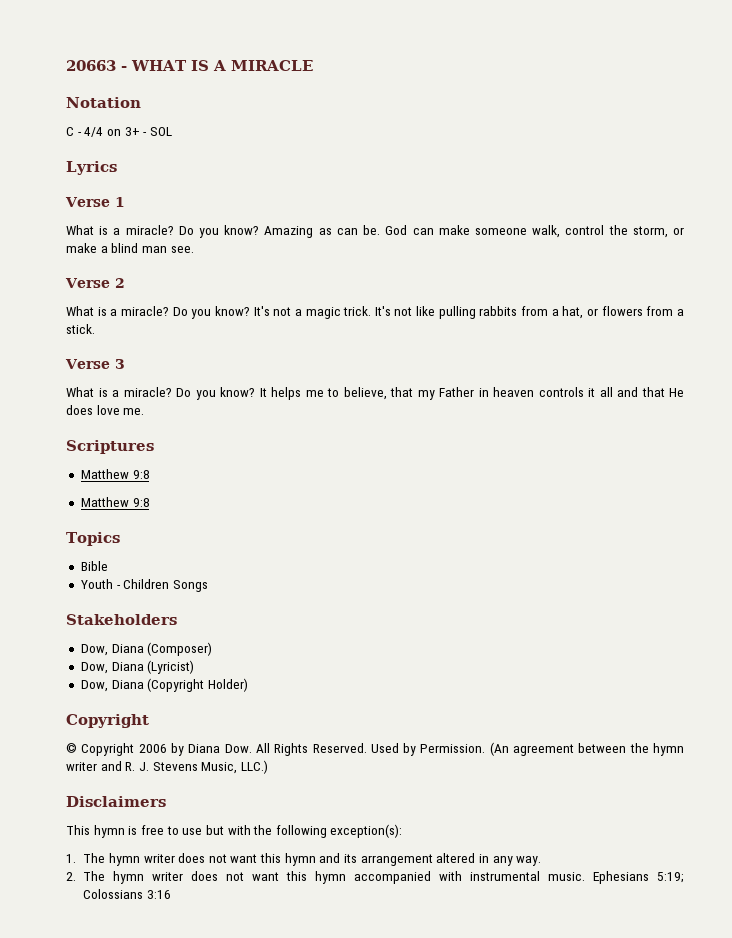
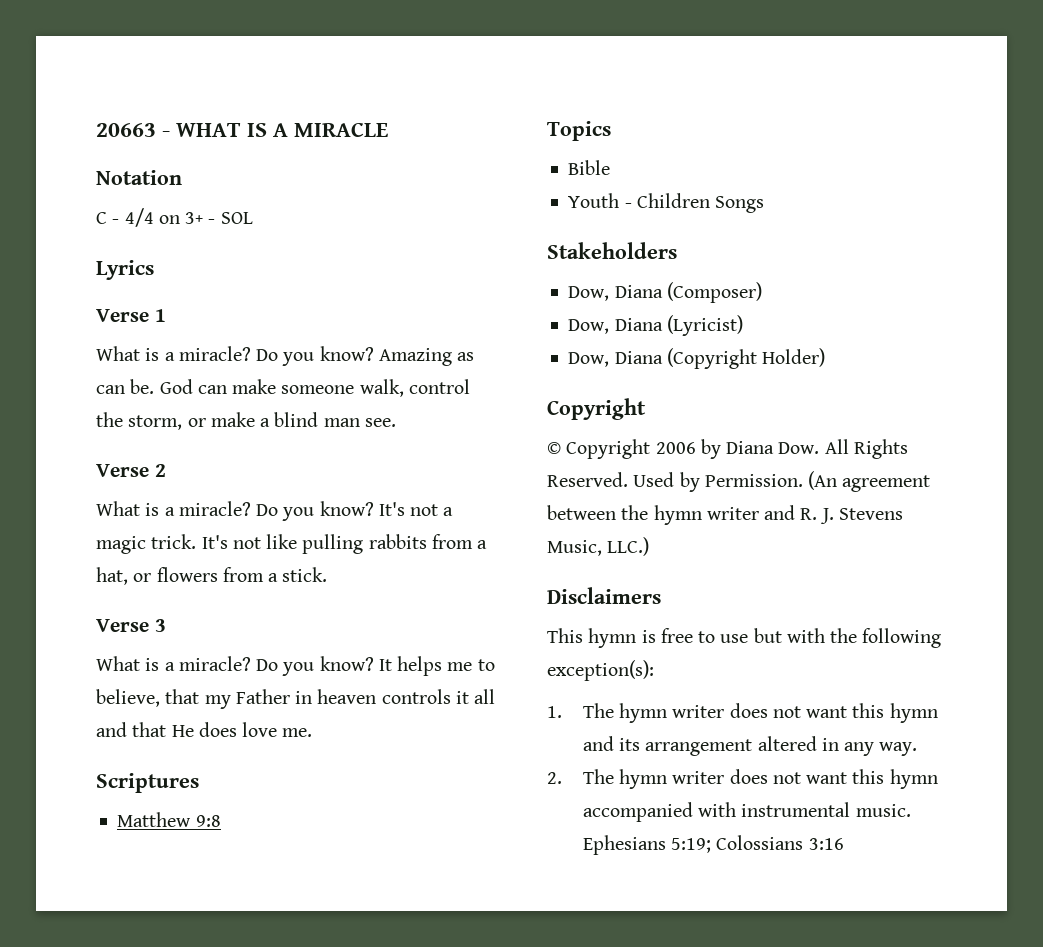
[80,497,150,507] // Matthew 9:8 -> (221, 821) none

